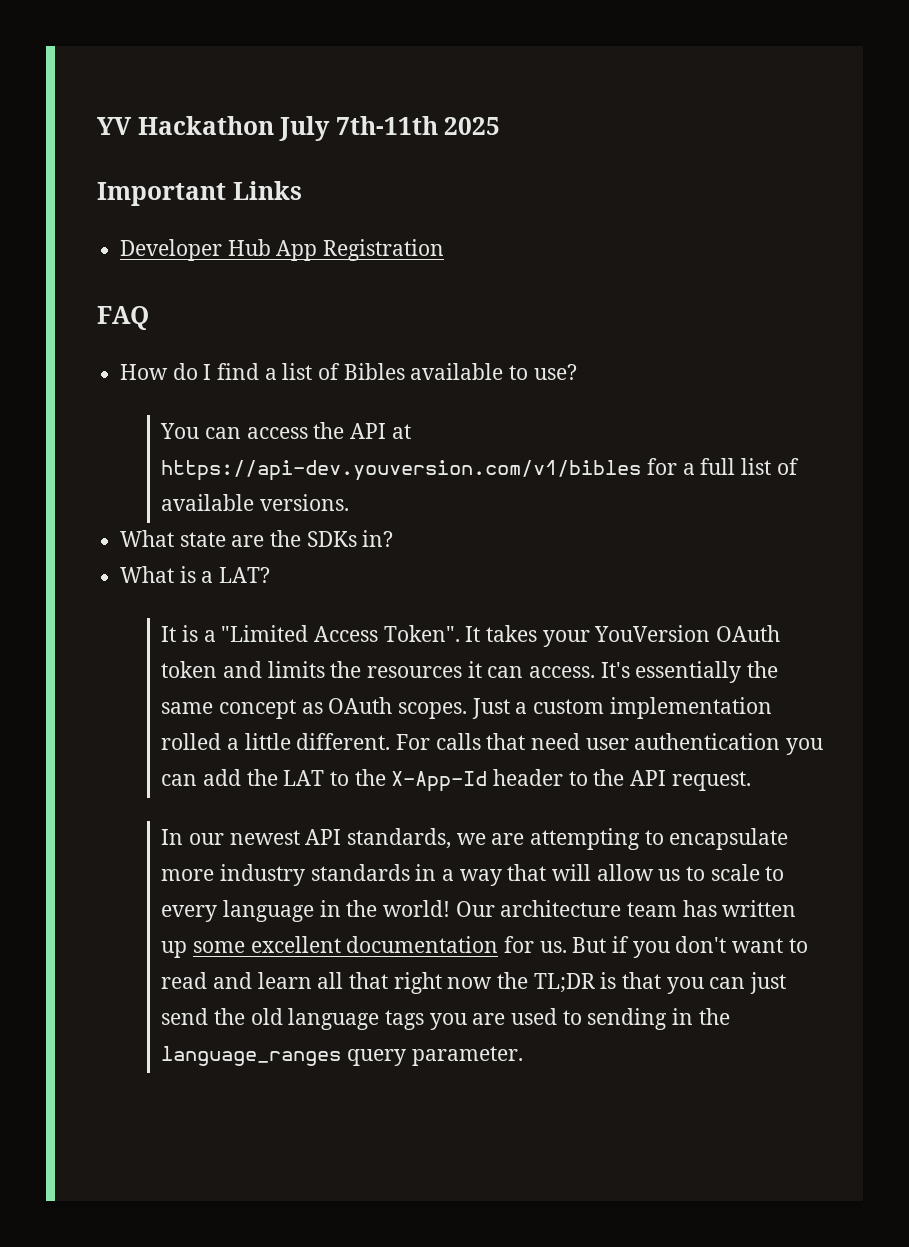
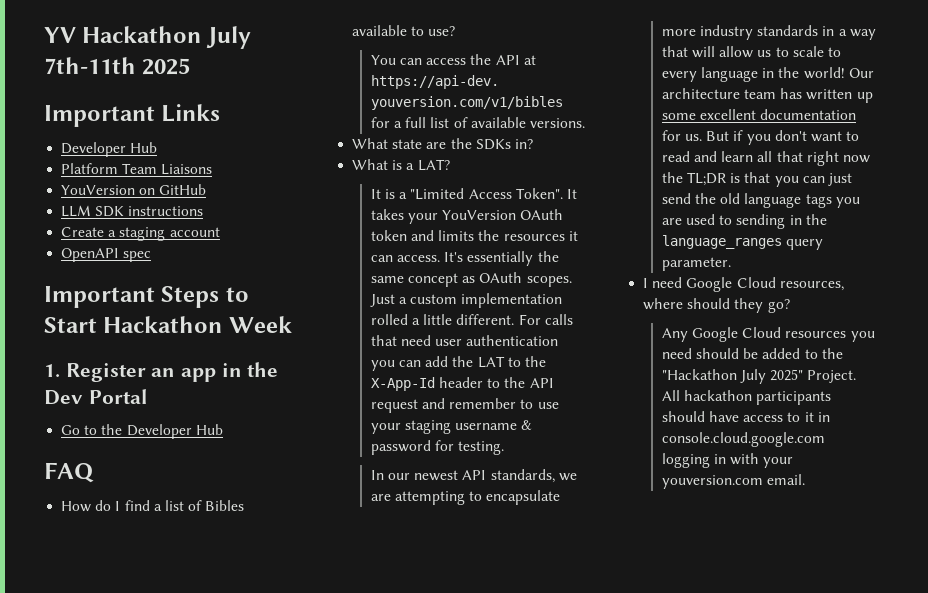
[276,239,445,261] App Registration -> [61,163,213,175] [61,184,207,195] [61,205,204,217] [61,227,220,241] [61,248,152,262] [44,286,249,308] [44,316,292,333] [44,362,279,382] [44,389,147,405] [61,424,223,439] // Platform Team Liaisons // YouVersion on GitHub // LLM SDK instructions // Create a staging account // OpenAPI spec // Important Steps to Start Hackathon Week // 1. Register an app in the Dev Portal // Go to the Developer Hub
[671,771,751,791] request. -> [370,398,559,413] [370,420,533,434] [370,440,505,455] request and remember to use your staging username & password for testing.
(523, 1056) none -> [643,277,844,292] [643,298,790,313] [661,327,875,342] [661,348,843,359] [661,369,857,384] [661,390,832,405] [661,411,830,422] [661,432,825,447] [661,453,794,468] [661,474,806,489] // I need Google Cloud resources, where should they go? // Any Google Cloud resources you need should be added to the "Hackathon July 2025" Project. All hackathon participants should have access to it in console.cloud.google.com logging in with your youversion.com email.

